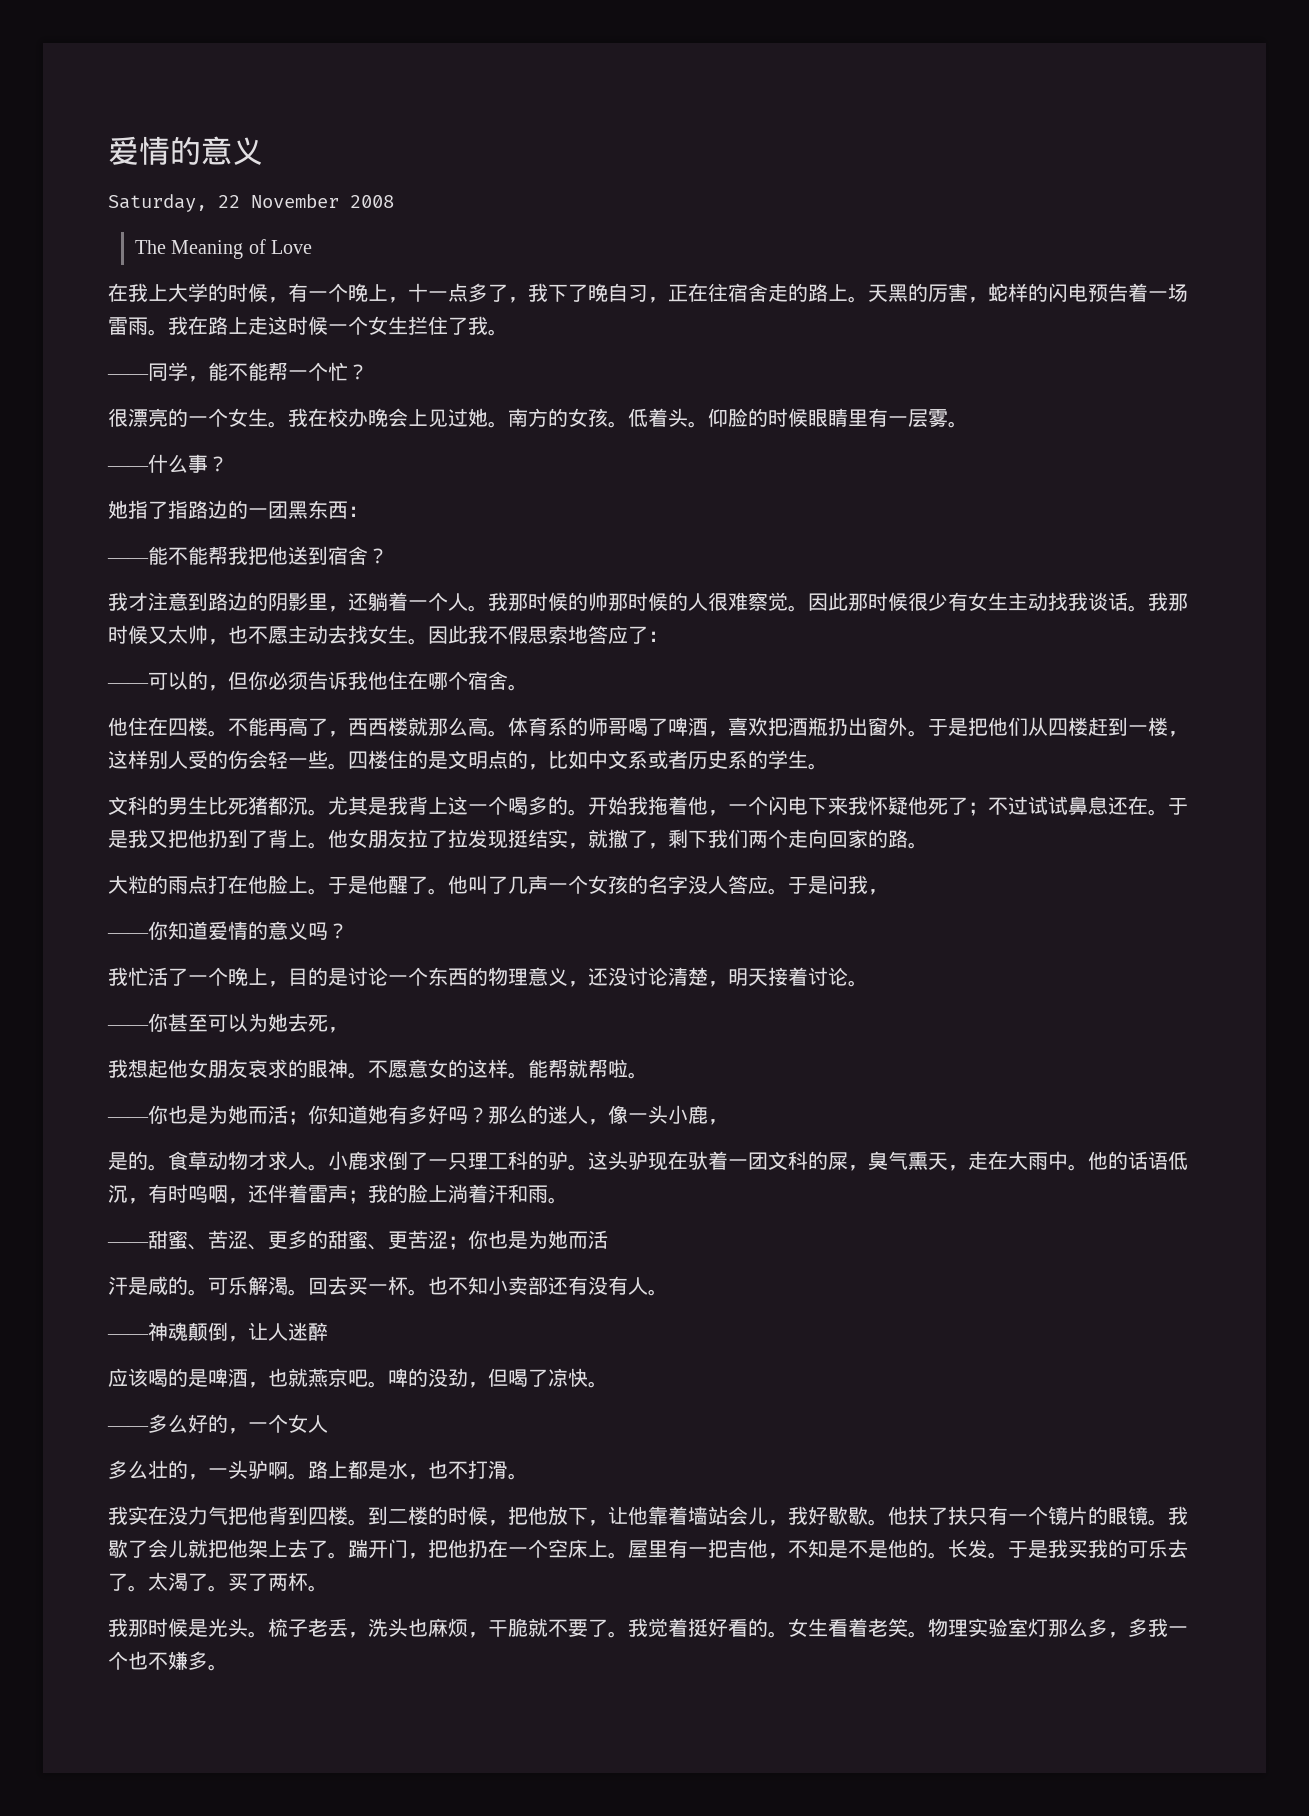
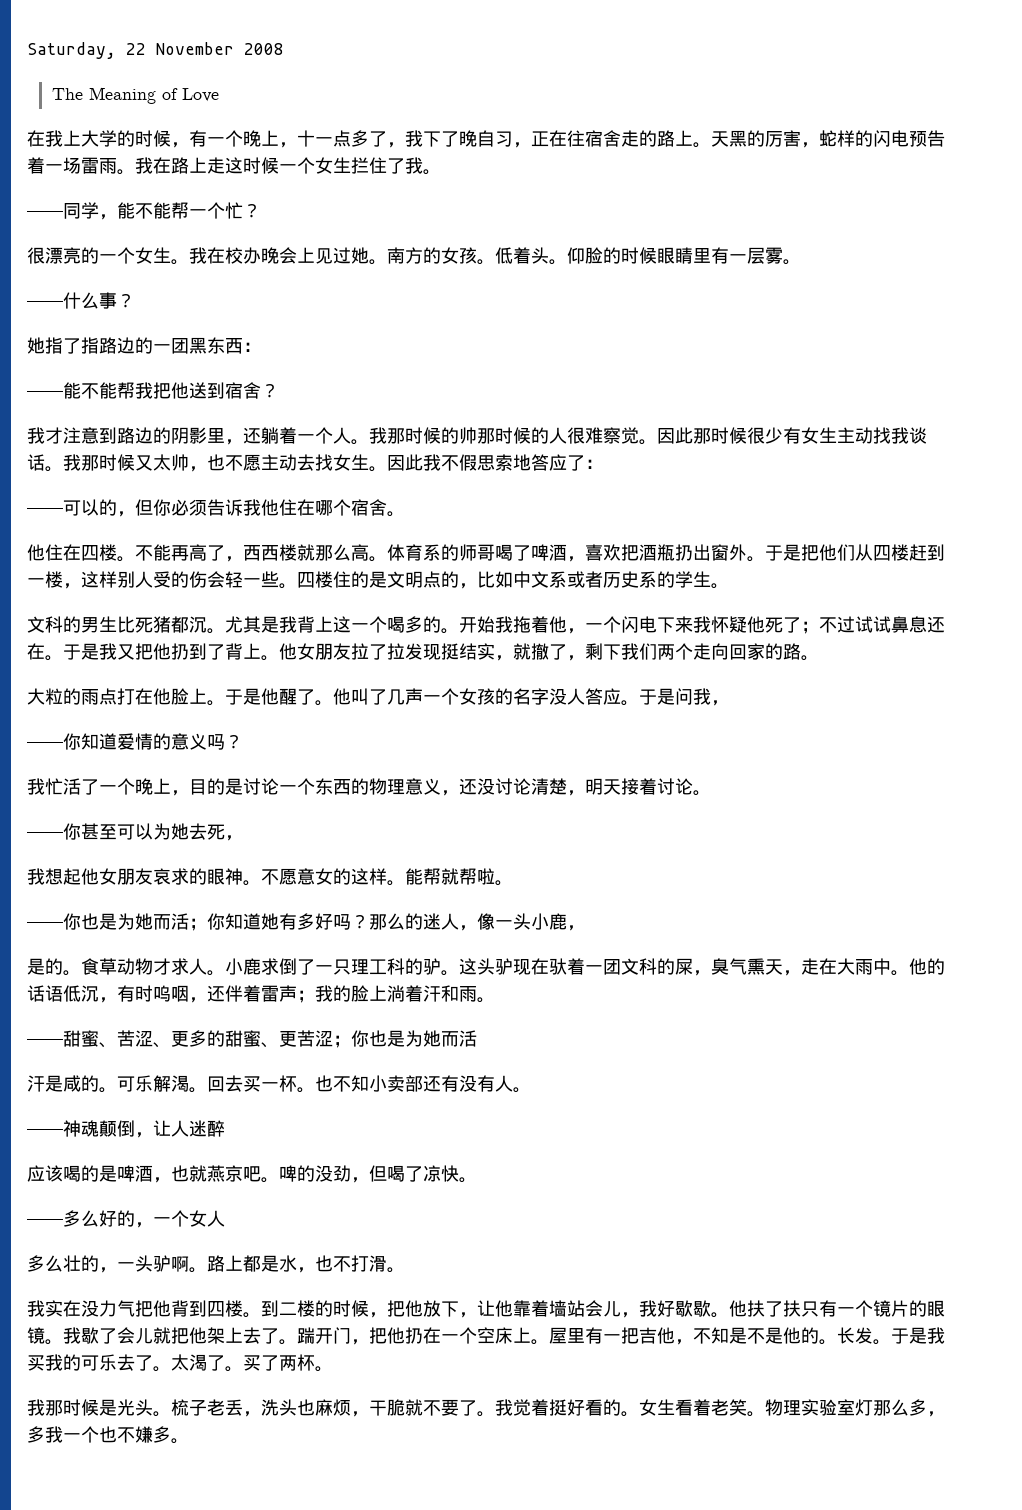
[108,136,263,165] 爱情的意义 // -> (27, 50) none

